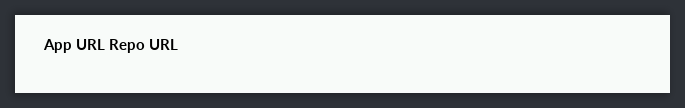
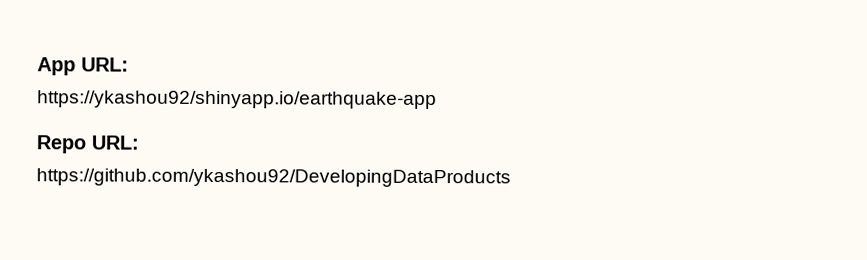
[76,39,178,53] URL Repo URL -> [81,57,129,72] [37,90,437,110] [36,135,139,154] [36,168,511,188] URL: // https://ykashou92/shinyapp.io/earthquake-app // Repo URL: // https://github.com/ykashou92/DevelopingDataProducts

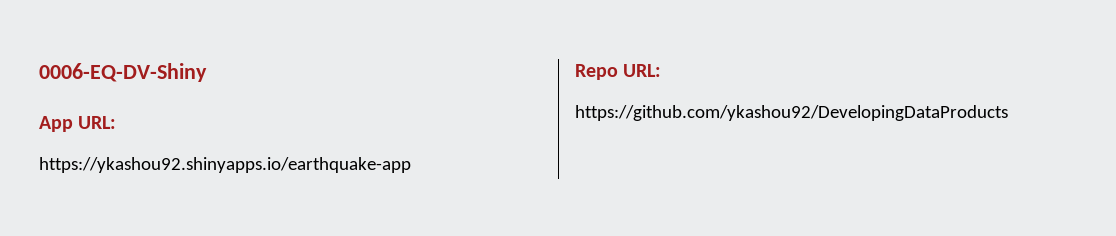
(37, 66) none -> [39,63,207,82] 0006-EQ-DV-Shiny //
[37,90,437,110] https://ykashou92/shinyapp.io/earthquake-app -> [39,157,411,173] https://ykashou92.shinyapps.io/earthquake-app

